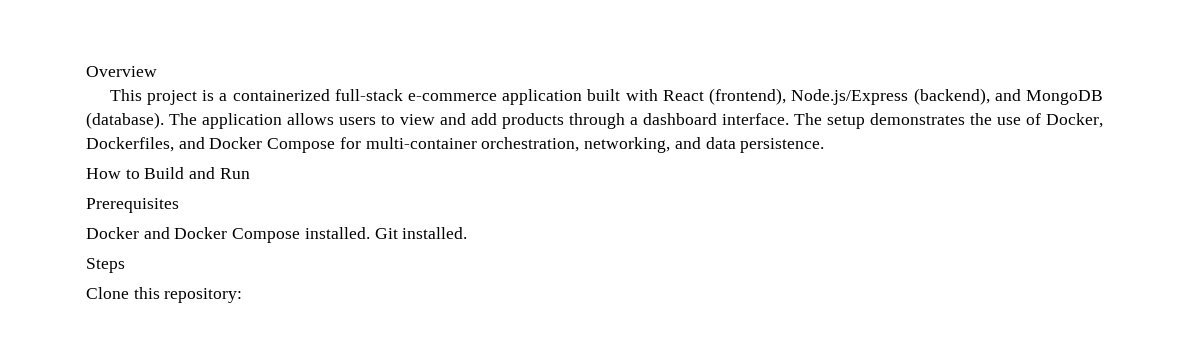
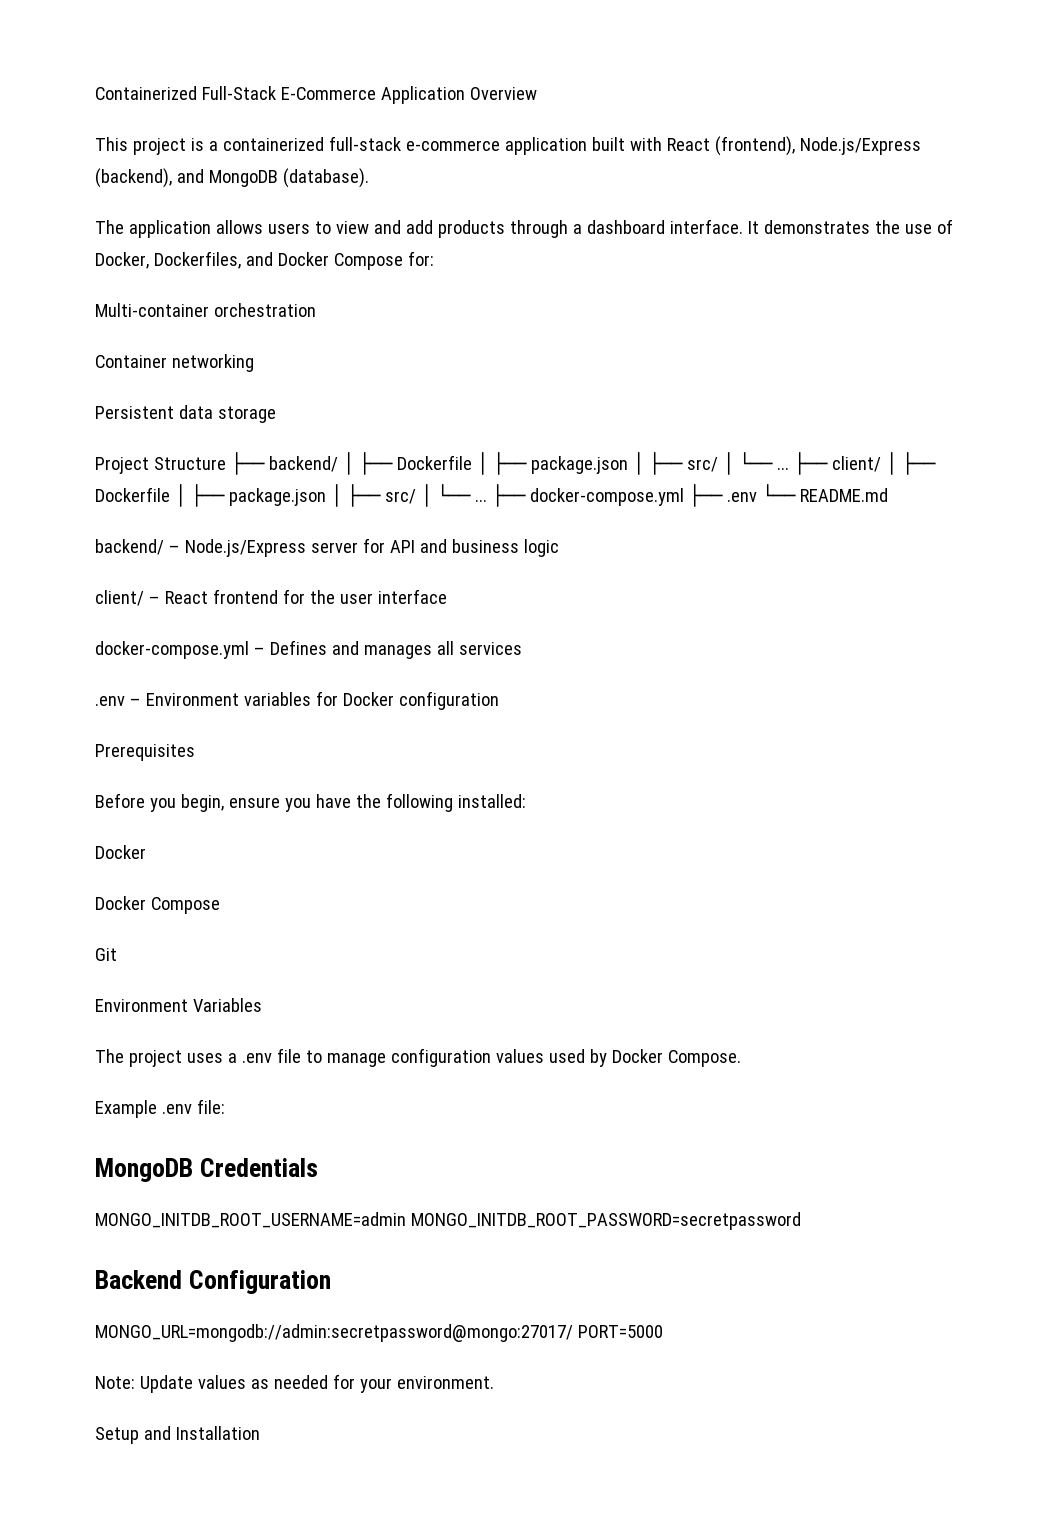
(86, 71) none -> [95,86,465,104] Containerized Full-Stack E-Commerce Application
(164, 120) none -> (369, 178) //
[794,113,865,129] The setup -> [747,221,759,234] It
[339,137,825,153] [86,167,250,179] [86,198,179,213] [86,227,370,243] for multi-container orchestration, networking, and data persistence. // How to Build and Run // Prerequisites // Docker and Docker Compose installed. -> [407,251,434,266] [95,303,316,317] [95,354,254,372] [95,405,276,423] [95,452,936,475] [95,484,888,507] [95,538,559,557] [95,589,447,606] [95,640,522,659] [95,691,499,710] [95,744,195,761] [95,793,526,812] [95,845,146,859] [95,896,220,914] for: // Multi-container orchestration // Container networking // Persistent data storage // Project Structure ├── backend/ │ ├── Dockerfile │ ├── package.json │ ├── src/ │ └── ... ├── client/ │ ├── Dockerfile │ ├── package.json │ ├── src/ │ └── ... ├── docker-compose.yml ├── .env └── README.md // backend/ – Node.js/Express server for API and business logic // client/ – React frontend for the user interface // docker-compose.yml – Defines and manages all services // .env – Environment variables for Docker configuration // Prerequisites // Before you begin, ensure you have the following installed: // Docker // Docker Compose //
[402,227,468,239] [86,258,125,273] [86,287,243,303] installed. // Steps // Clone this repository: -> [95,998,262,1012] [95,1048,741,1067] [95,1099,225,1118] [95,1158,319,1182] [95,1212,801,1230] [95,1270,332,1294] [95,1324,663,1342] [95,1374,494,1393] [95,1426,260,1444] // Environment Variables // The project uses a .env file to manage configuration values used by Docker Compose. // Example .env file: // MongoDB Credentials // MONGO_INITDB_ROOT_USERNAME=admin MONGO_INITDB_ROOT_PASSWORD=secretpassword // Backend Configuration // MONGO_URL=mongodb://admin:secretpassword@mongo:27017/ PORT=5000 // Note: Update values as needed for your environment. // Setup and Installation

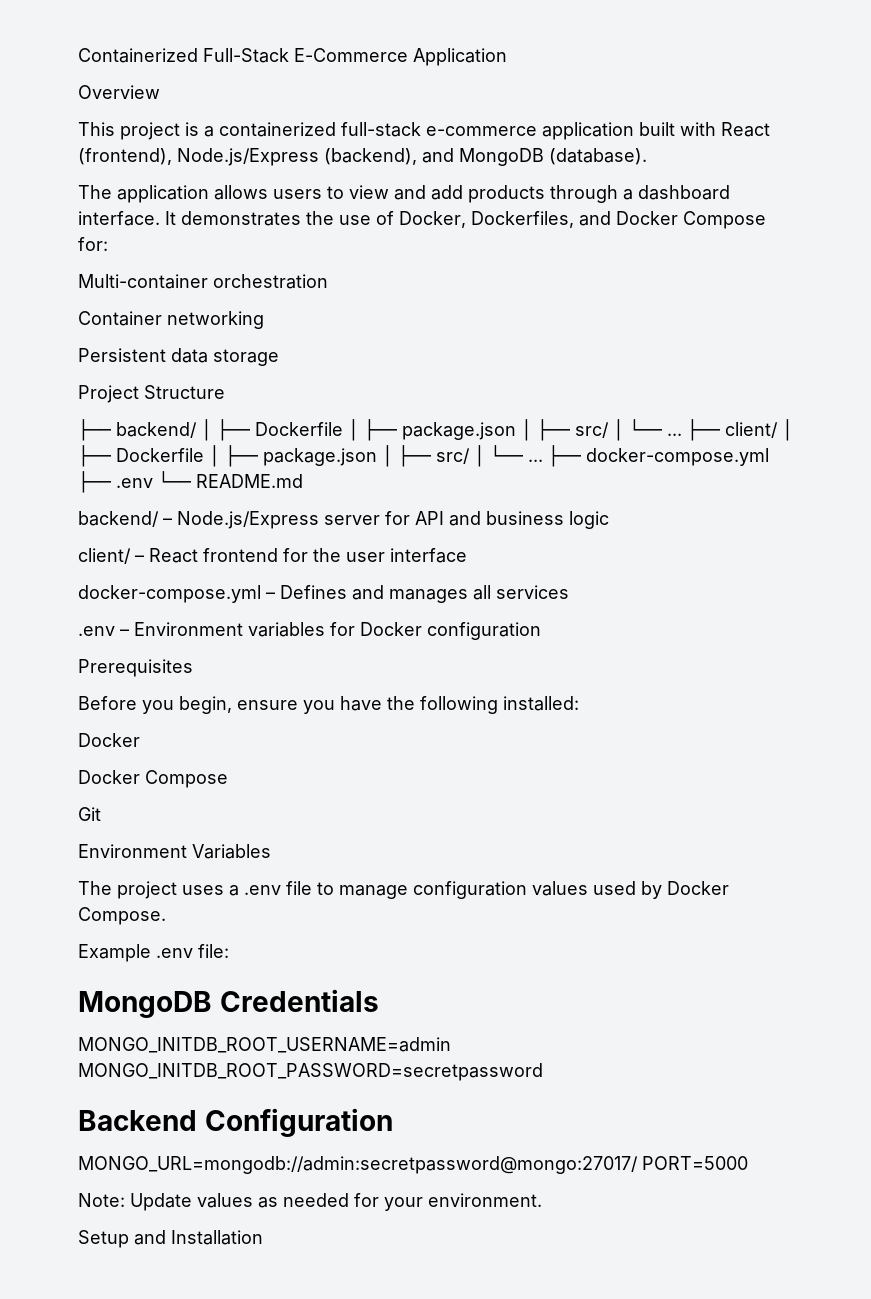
(465, 95) none -> (507, 57) //
(226, 463) none -> (225, 392) //

